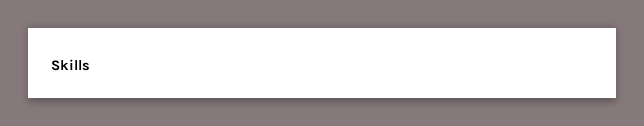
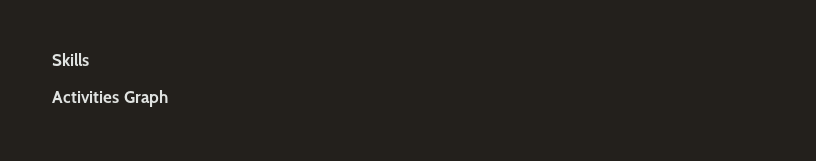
(90, 65) none -> [52,90,168,107] // Activities Graph

